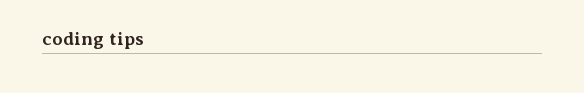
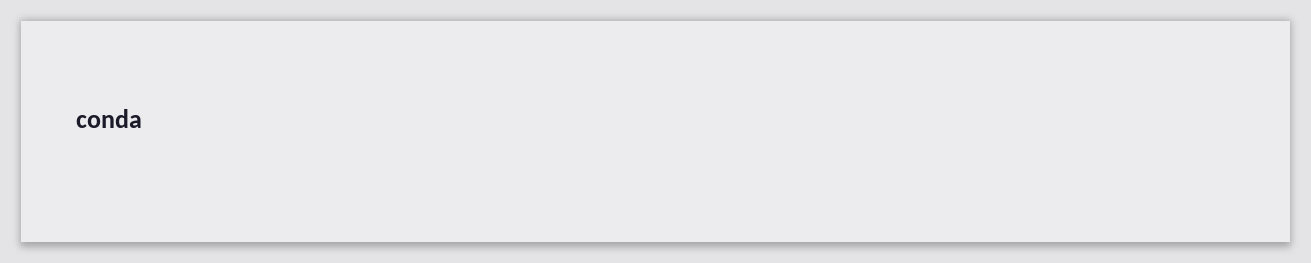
[42,32,145,49] coding tips -> [76,109,142,128] conda

